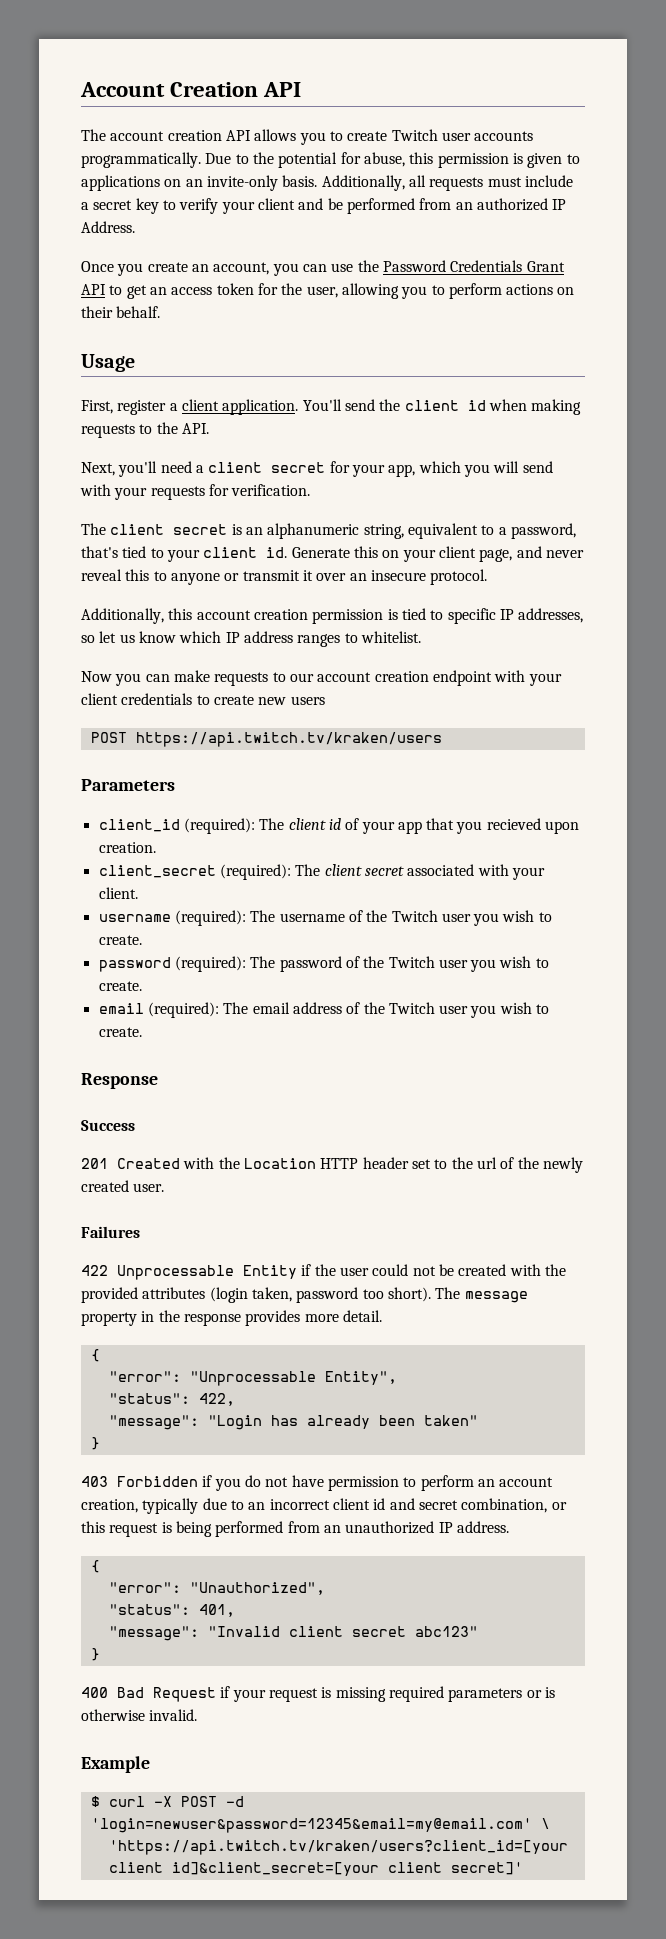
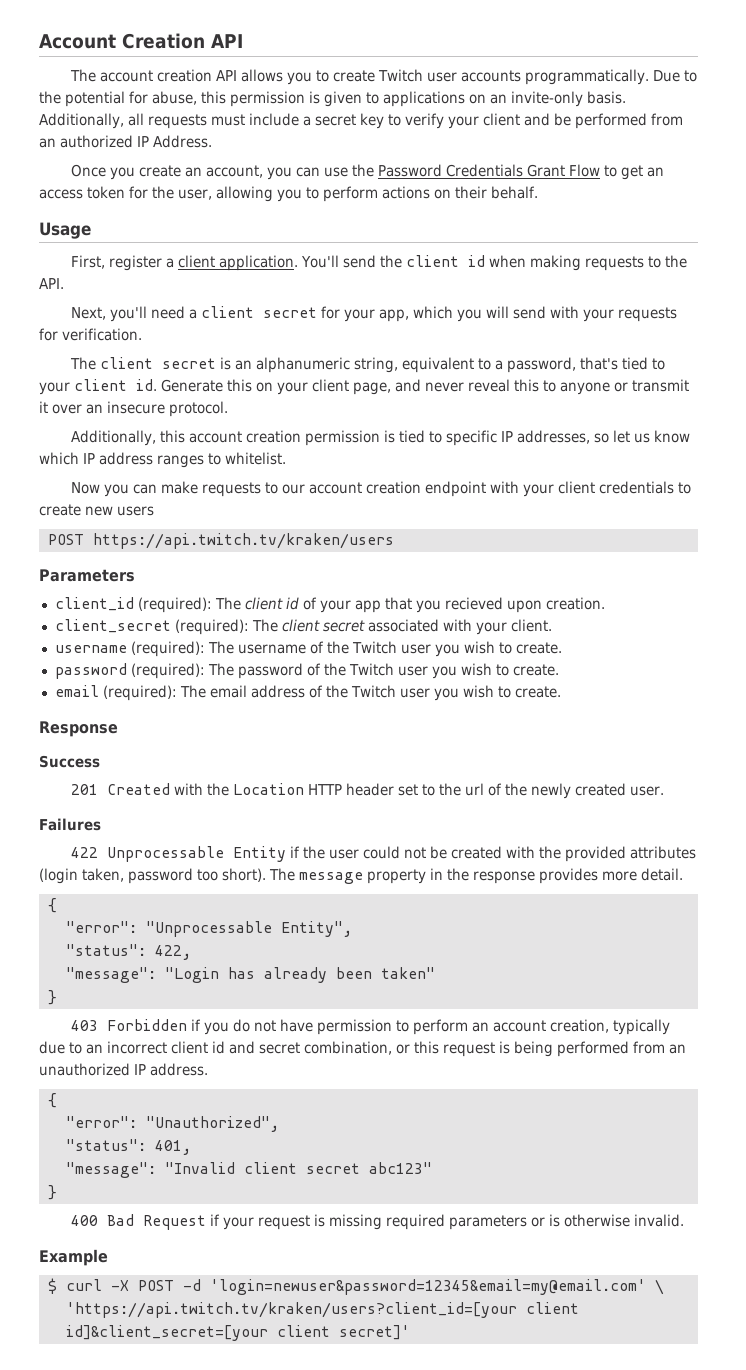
[81,284,106,295] API -> [568,164,600,177] Flow

